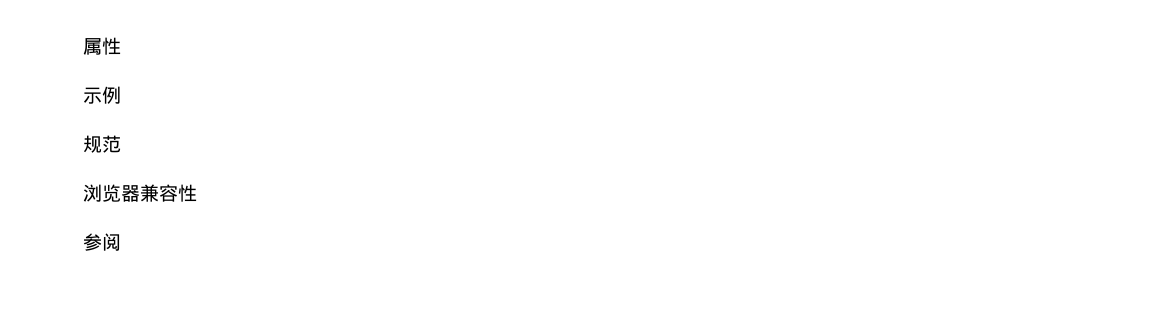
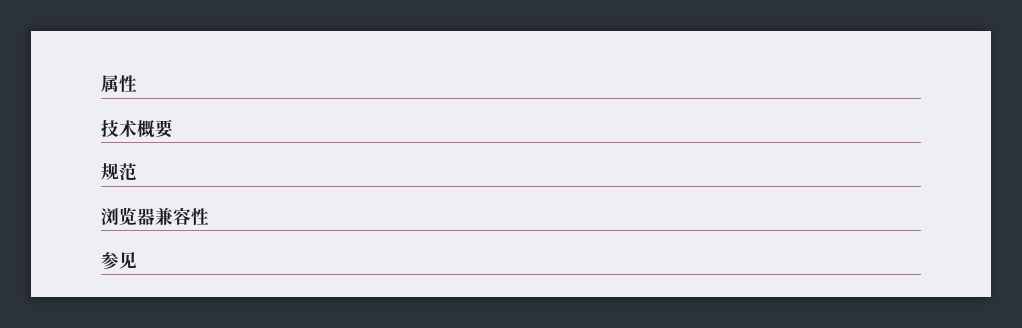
[83,86,121,104] 示例 -> [101,119,173,138] 技术概要
[102,233,121,251] 阅 -> [119,251,137,269] 见

